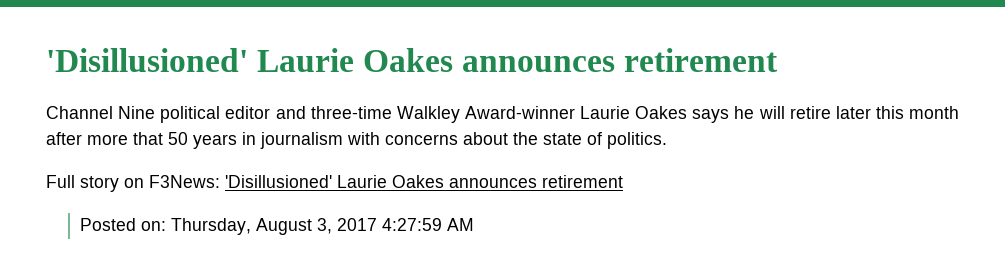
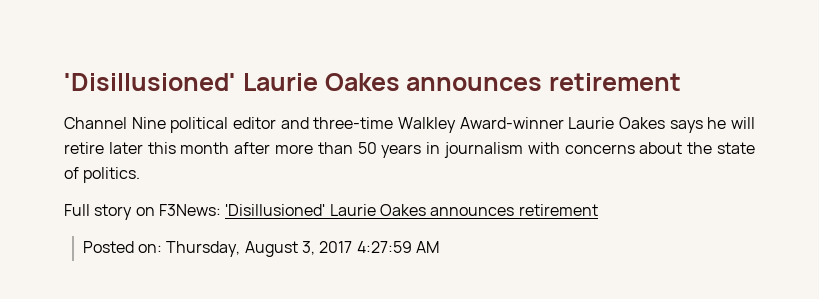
[133,132,163,145] that -> [317,142,353,154] than

